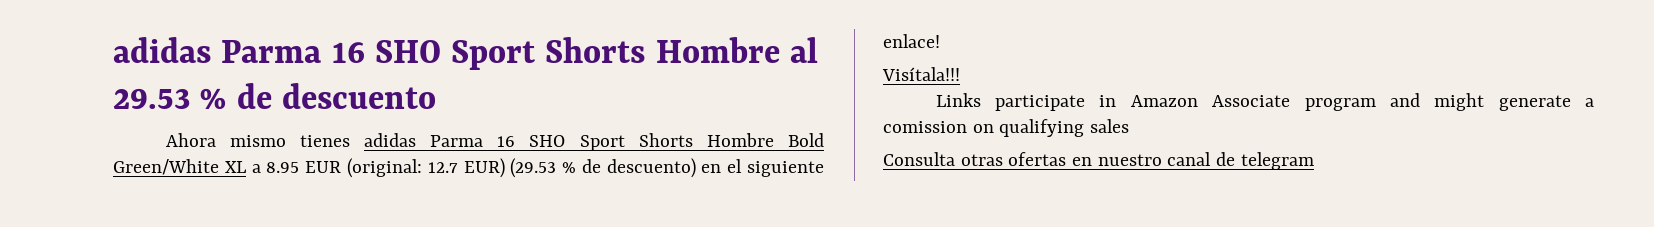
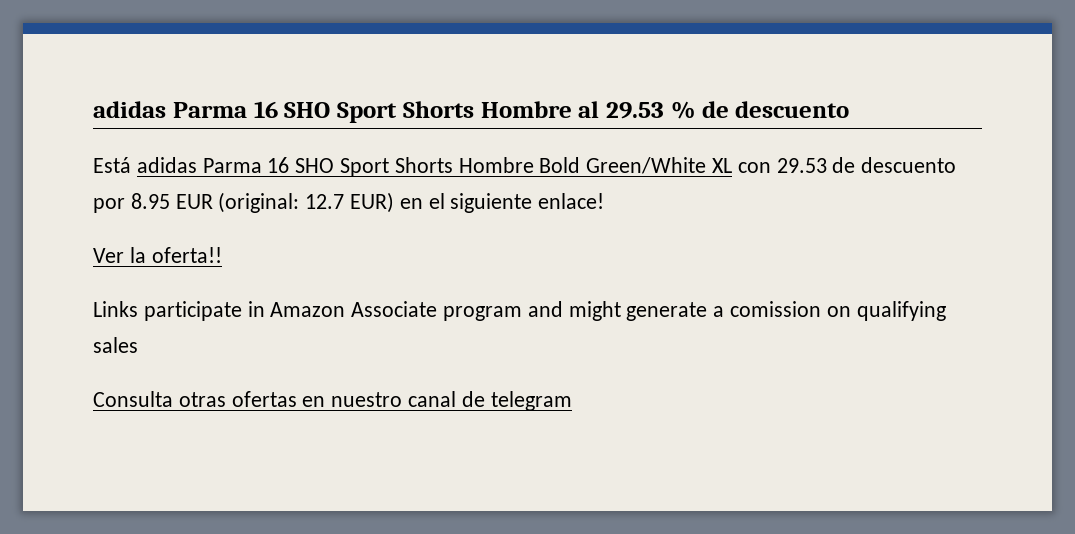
[165,133,350,147] Ahora mismo tienes -> [93,157,131,173] Está
[251,164,261,173] a -> [737,157,957,173] [93,198,125,213] con 29.53 de descuento por
[510,158,696,178] (29.53 % de descuento) -> (395, 202) none
[882,67,960,81] Visítala!!! -> [93,247,222,263] Ver la oferta!!

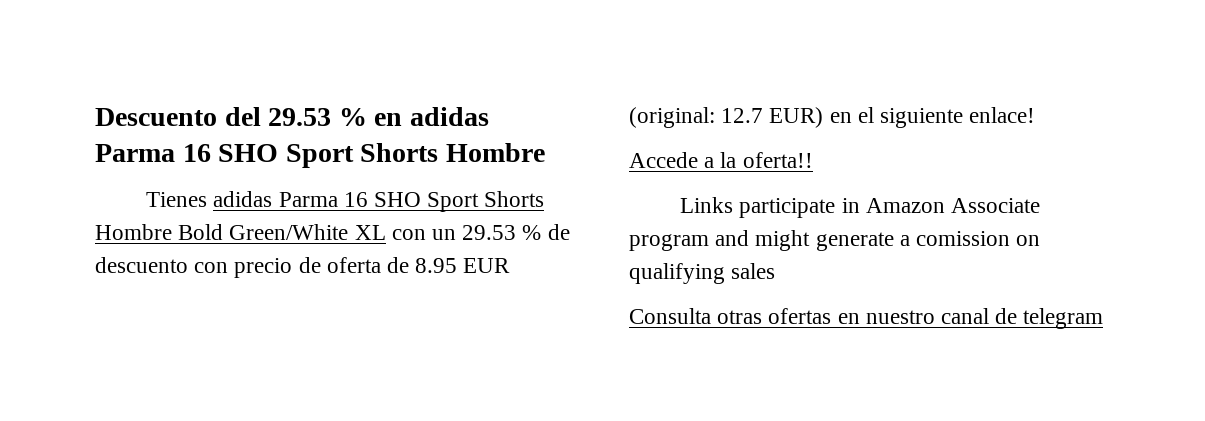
[93,101,850,123] [93,157,131,173] adidas Parma 16 SHO Sport Shorts Hombre al 29.53 % de descuento // Está -> [95,107,489,126] [95,143,545,168] [146,192,208,207] Descuento del 29.53 % en adidas Parma 16 SHO Sport Shorts Hombre // Tienes
[776,157,957,173] [93,198,125,213] 29.53 de descuento por -> [432,224,570,240] [95,257,410,278] un 29.53 % de descuento con precio de oferta de
[93,248,124,263] Ver -> [629,152,715,168] Accede a

